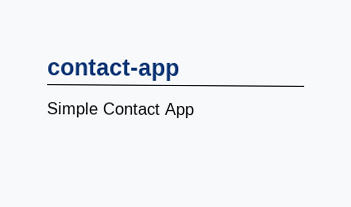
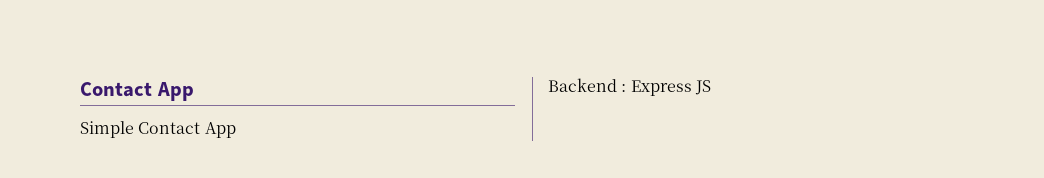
[47,59,180,82] contact-app -> [80,82,194,101] Contact App
(195, 110) none -> [548,78,711,96] // Backend : Express JS

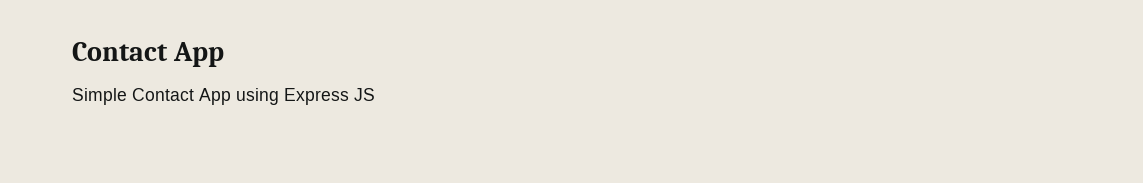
[548,78,627,92] // Backend : -> [236,88,279,105] using

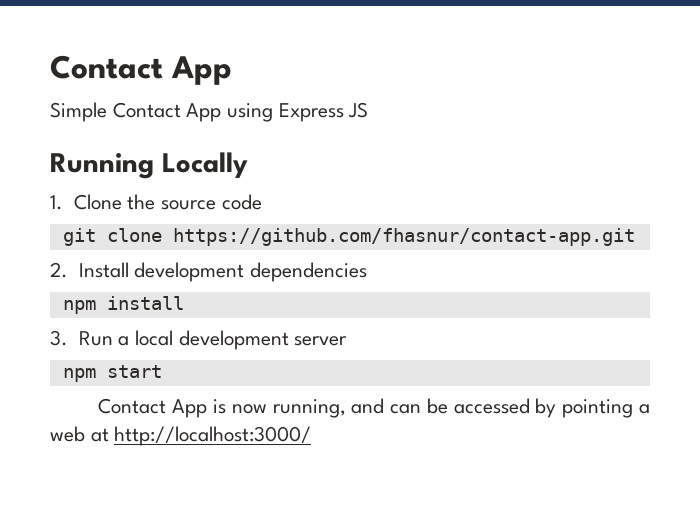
(375, 94) none -> [50,152,248,179] [50,194,262,210] [62,228,635,246] [50,262,367,282] [62,296,184,314] [50,330,348,350] [62,365,162,382] [98,398,650,418] [50,426,312,446] // Running Locally // 1. Clone the source code // git clone https://github.com/fhasnur/contact-app.git // 2. Install development dependencies // npm install // 3. Run a local development server // npm start // Contact App is now running, and can be accessed by pointing a web at http://localhost:3000/

